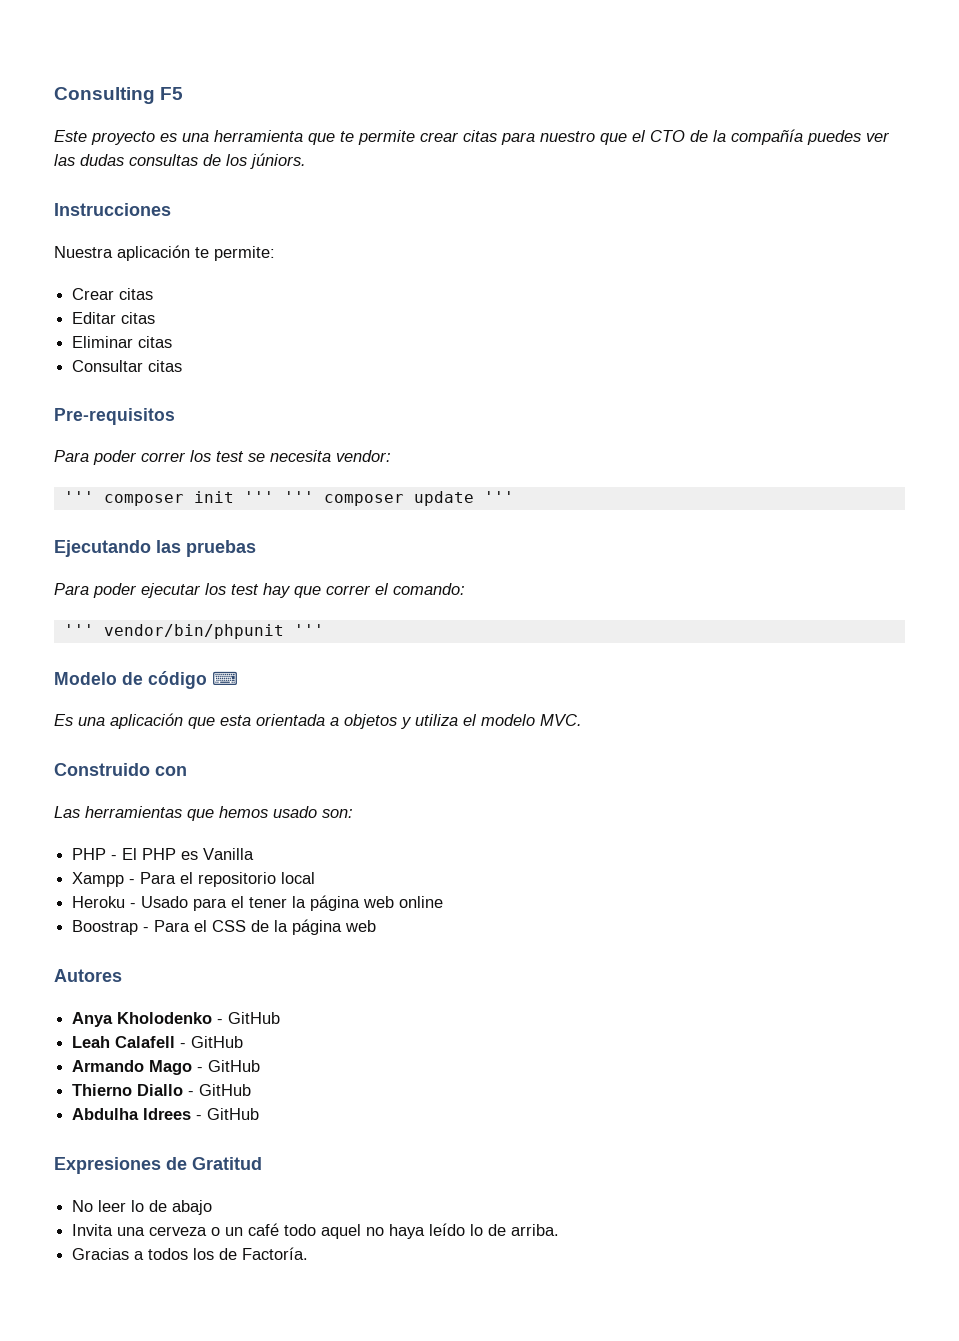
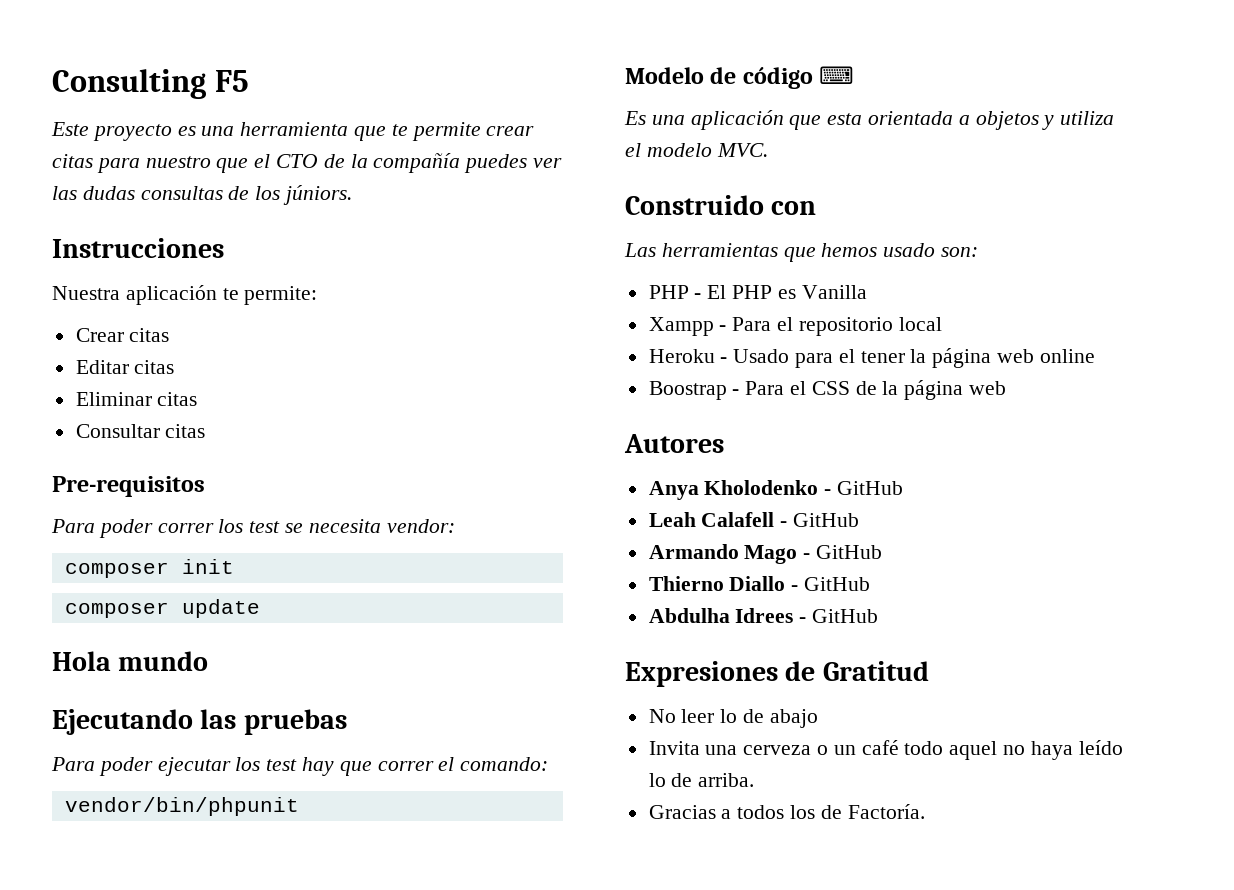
[63,491,94,503] ''' -> (455, 526) none
[243,491,314,503] ''' ''' -> (234, 566) //
[483,491,514,503] ''' -> [52,651,209,671] // Hola mundo
[63,624,94,636] ''' -> (549, 764) none
[293,624,324,636] ''' -> (299, 806) none

